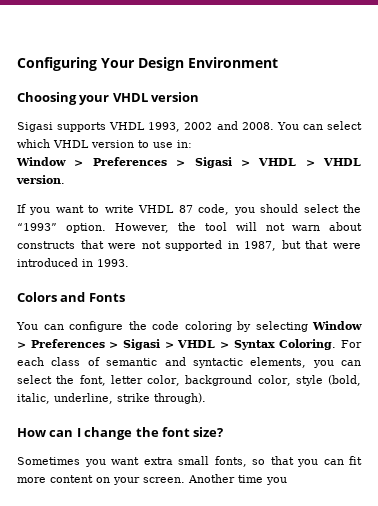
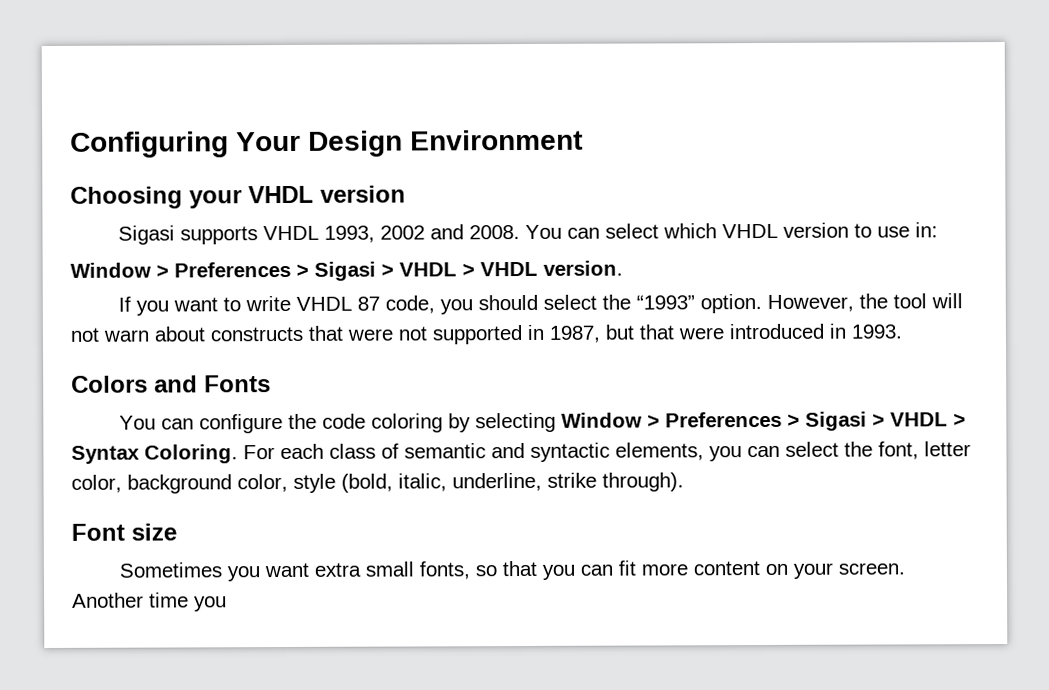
[17,427,224,440] How can I change the font size? -> [71,523,177,541] Font size

